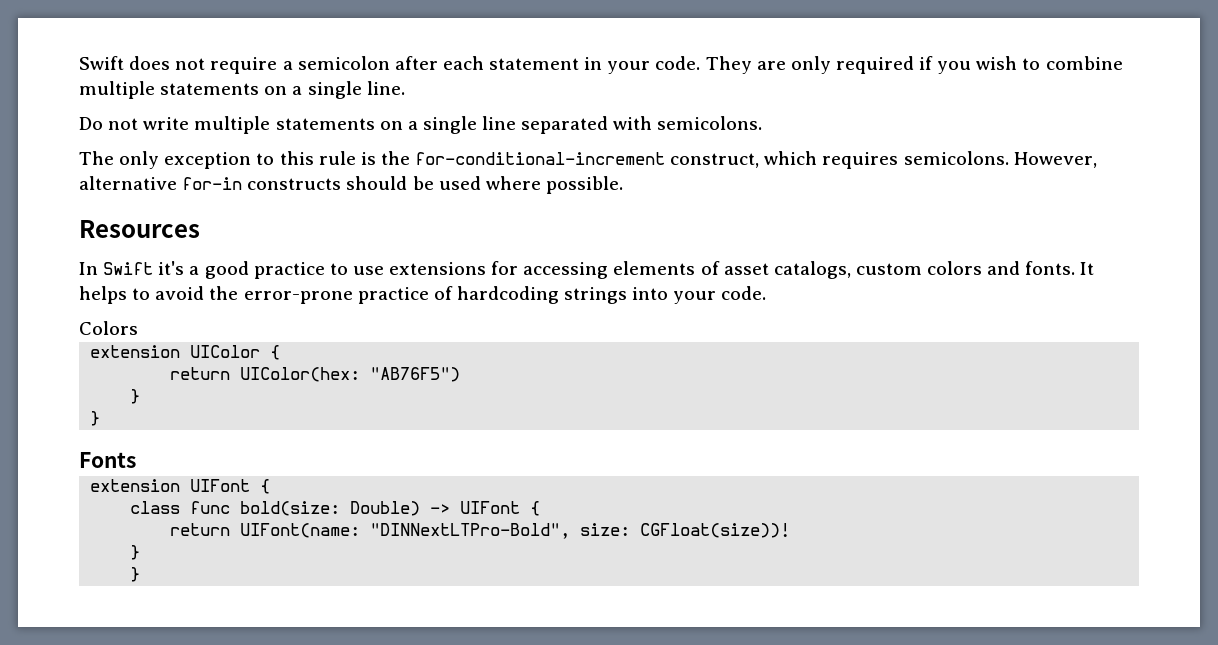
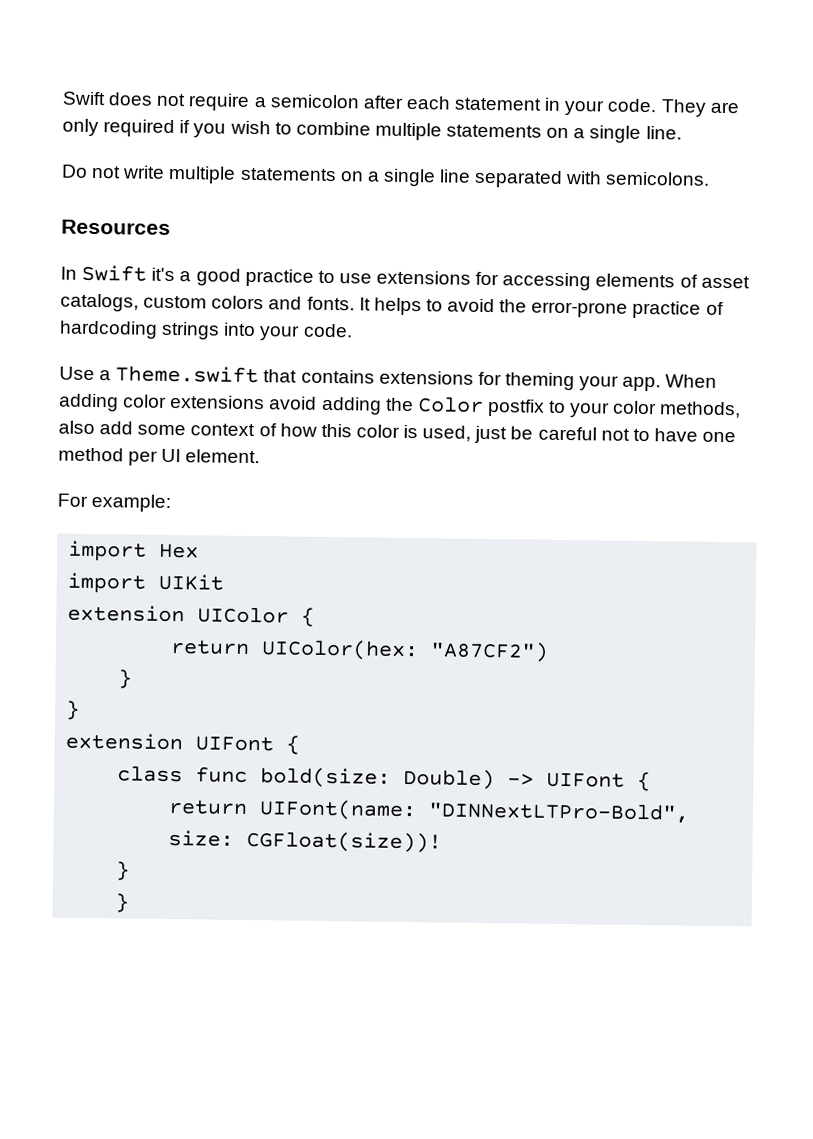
[79,151,1097,169] [79,176,623,194] // The only exception to this rule is the for-conditional-increment construct, which requires semicolons. However, alternative for-in constructs should be used where possible. -> (711, 178) none
[79,321,138,335] Colors -> [59,365,718,392] [58,393,742,419] [58,420,737,444] [58,447,261,466] [57,493,172,513] [68,540,200,562] [67,572,225,594] Use a Theme.swift that contains extensions for theming your app. When adding color extensions avoid adding the Color postfix to your color methods, also add some context of how this color is used, just be careful not to have one method per UI element. // For example: // import Hex // import UIKit
[370,367,461,382] [130,389,141,404] [90,411,101,426] [79,452,136,468] "AB76F5") // } // } // Fonts -> [430,641,550,662] [118,669,133,689] [66,700,81,720] "A87CF2") // } // }

